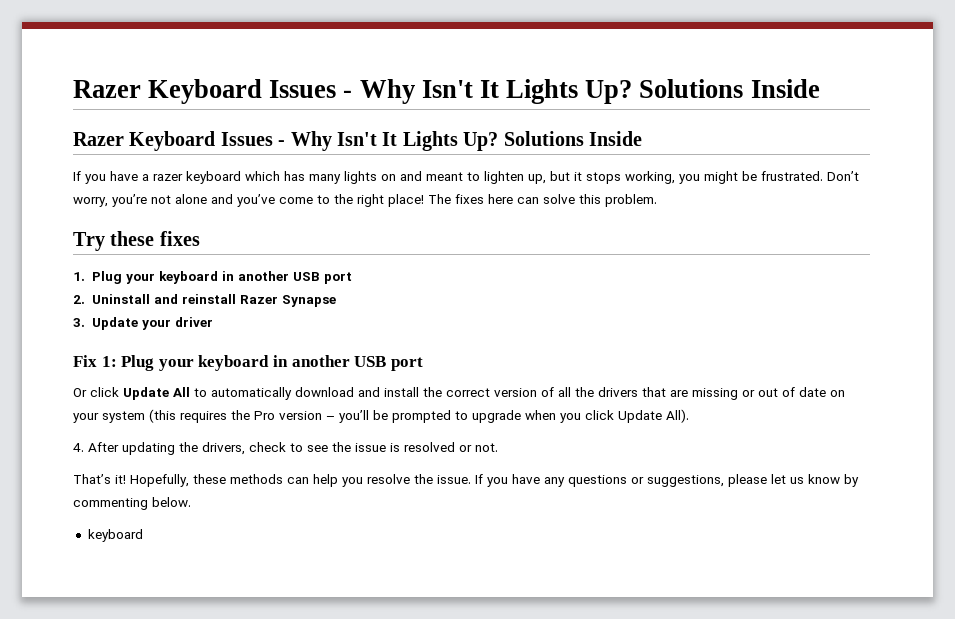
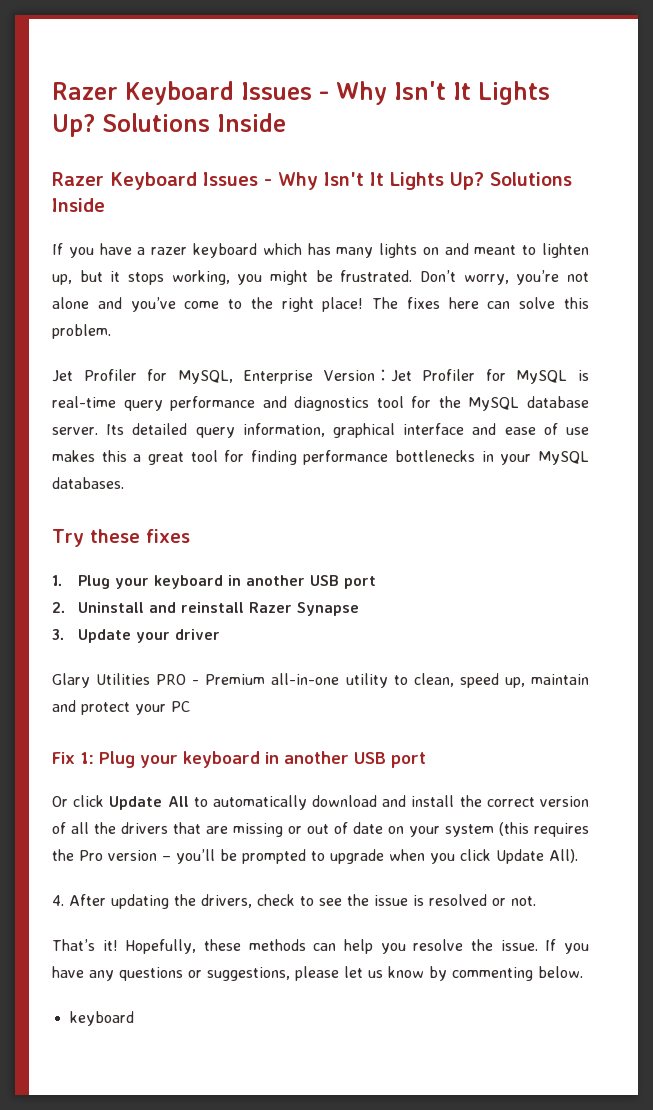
(657, 200) none -> [52,369,589,384] [52,396,589,411] [52,423,589,438] [52,450,589,465] [52,477,124,489] // Jet Profiler for MySQL, Enterprise Version：Jet Profiler for MySQL is real-time query performance and diagnostics tool for the MySQL database server. Its detailed query information, graphical interface and ease of use makes this a great tool for finding performance bottlenecks in your MySQL databases.
(213, 322) none -> [52,673,589,688] [52,700,190,715] // Glary Utilities PRO - Premium all-in-one utility to clean, speed up, maintain and protect your PC

